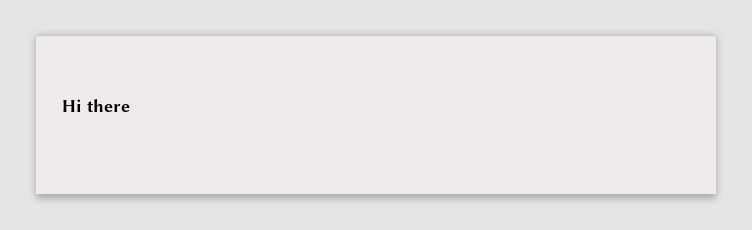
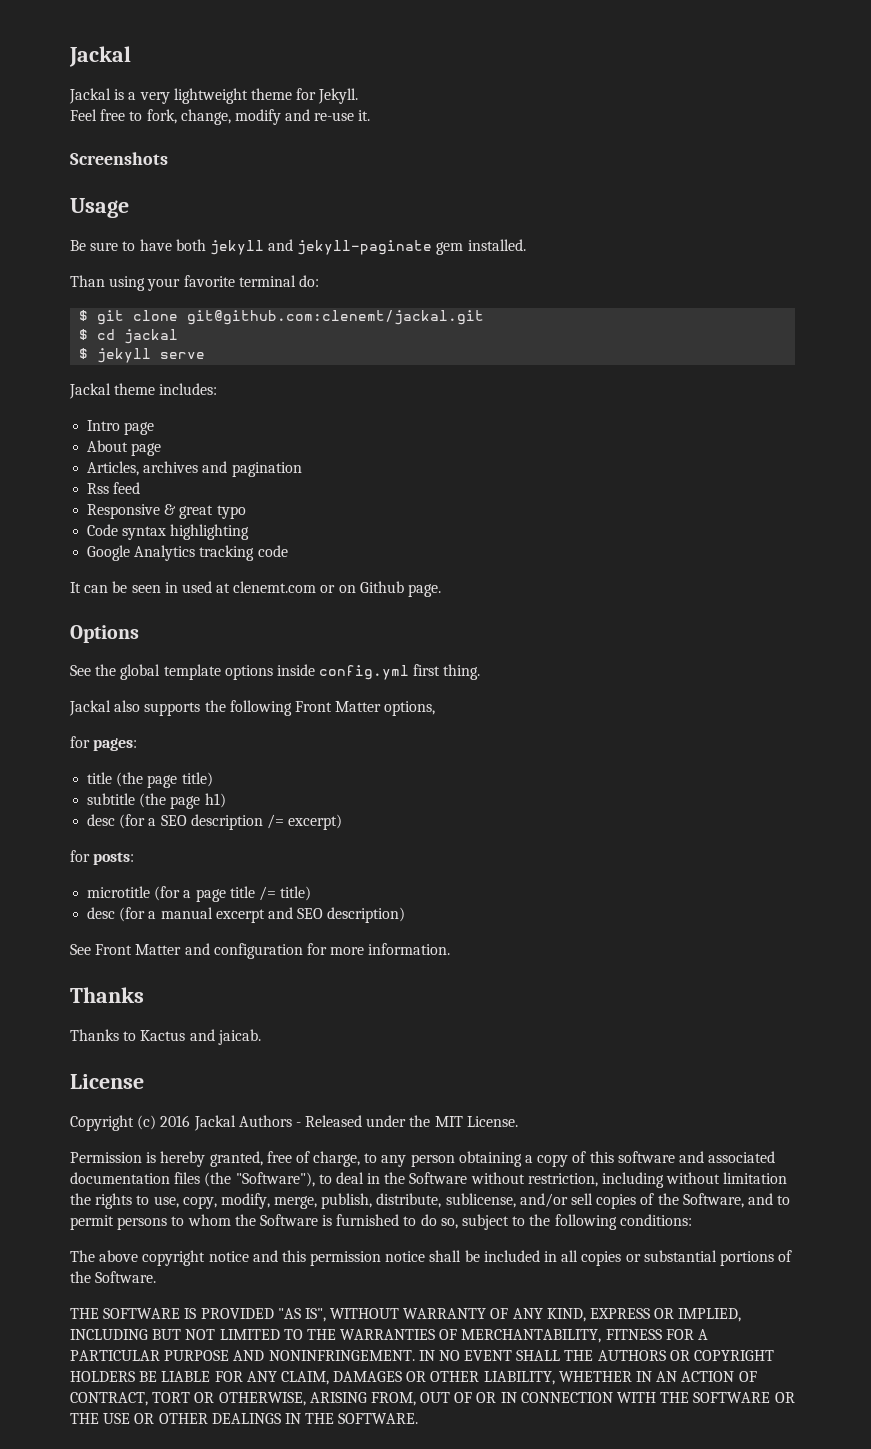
[62,99,130,112] Hi there -> [69,46,131,67] [69,88,359,104] [70,109,371,125] [70,152,168,165] [70,198,129,218] [70,239,526,255] [70,275,319,291] [79,310,485,325] [79,329,179,344] [79,348,206,363] [69,383,218,399] [87,420,155,435] [87,440,162,456] [87,461,302,477] [87,482,141,494] [87,504,246,519] [87,524,250,540] [87,545,288,561] [70,581,442,597] [70,625,139,643] [70,664,481,680] [69,700,436,716] [70,736,138,751] [87,772,213,788] [87,793,226,809] [87,814,343,830] [70,850,135,865] [87,886,312,902] [87,907,406,923] [70,943,451,959] [70,987,144,1003] [70,1029,261,1045] [70,1074,144,1089] [70,1115,518,1131] [70,1151,776,1167] [70,1172,788,1188] [70,1193,791,1209] [70,1214,692,1230] [70,1250,793,1266] [70,1271,157,1283] [70,1308,742,1322] [70,1329,709,1343] [70,1350,775,1361] [70,1371,757,1385] [70,1392,795,1406] [70,1413,419,1424] Jackal // Jackal is a very lightweight theme for Jekyll. // Feel free to fork, change, modify and re-use it. // Screenshots // Usage // Be sure to have both jekyll and jekyll-paginate gem installed. // Than using your favorite terminal do: // $ git clone git@github.com:clenemt/jackal.git // $ cd jackal // $ jekyll serve // Jackal theme includes: // Intro page // About page // Articles, archives and pagination // Rss feed // Responsive & great typo // Code syntax highlighting // Google Analytics tracking code // It can be seen in used at clenemt.com or on Github page. // Options // See the global template options inside config.yml first thing. // Jackal also supports the following Front Matter options, // for pages: // title (the page title) // subtitle (the page h1) // desc (for a SEO description /= excerpt) // for posts: // microtitle (for a page title /= title) // desc (for a manual excerpt and SEO description) // See Front Matter and configuration for more information. // Thanks // Thanks to Kactus and jaicab. // License // Copyright (c) 2016 Jackal Authors - Released under the MIT License. // Permission is hereby granted, free of charge, to any person obtaining a copy of this software and associated documentation files (the "Software"), to deal in the Software without restriction, including without limitation the rights to use, copy, modify, merge, publish, distribute, sublicense, and/or sell copies of the Software, and to permit persons to whom the Software is furnished to do so, subject to the following conditions: // The above copyright notice and this permission notice shall be included in all copies or substantial portions of the Software. // THE SOFTWARE IS PROVIDED "AS IS", WITHOUT WARRANTY OF ANY KIND, EXPRESS OR IMPLIED, INCLUDING BUT NOT LIMITED TO THE WARRANTIES OF MERCHANTABILITY, FITNESS FOR A PARTICULAR PURPOSE AND NONINFRINGEMENT. IN NO EVENT SHALL THE AUTHORS OR COPYRIGHT HOLDERS BE LIABLE FOR ANY CLAIM, DAMAGES OR OTHER LIABILITY, WHETHER IN AN ACTION OF CONTRACT, TORT OR OTHERWISE, ARISING FROM, OUT OF OR IN CONNECTION WITH THE SOFTWARE OR THE USE OR OTHER DEALINGS IN THE SOFTWARE.

